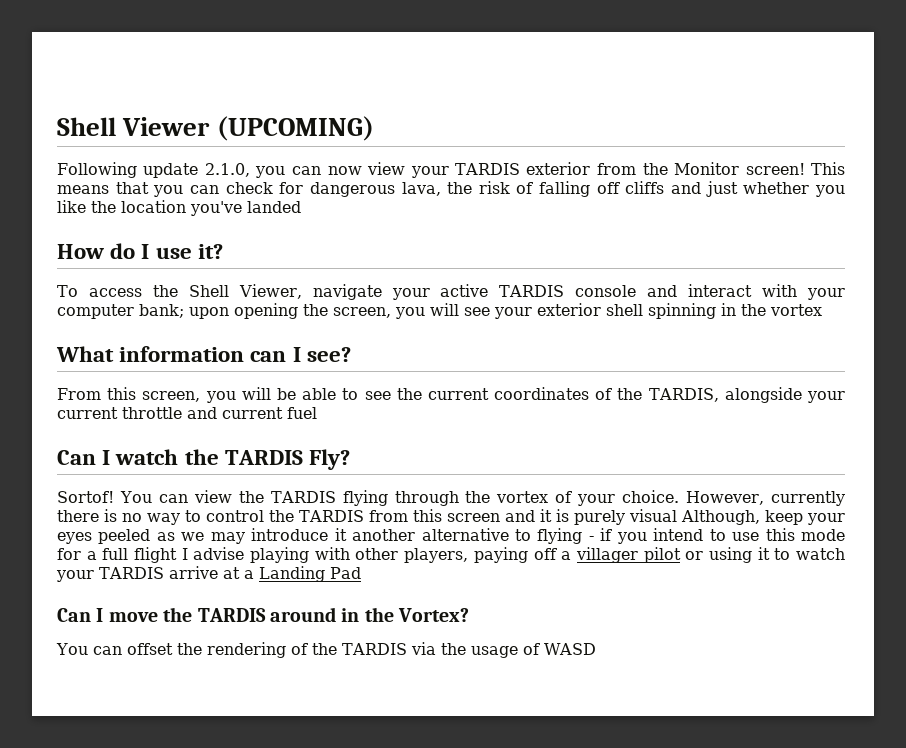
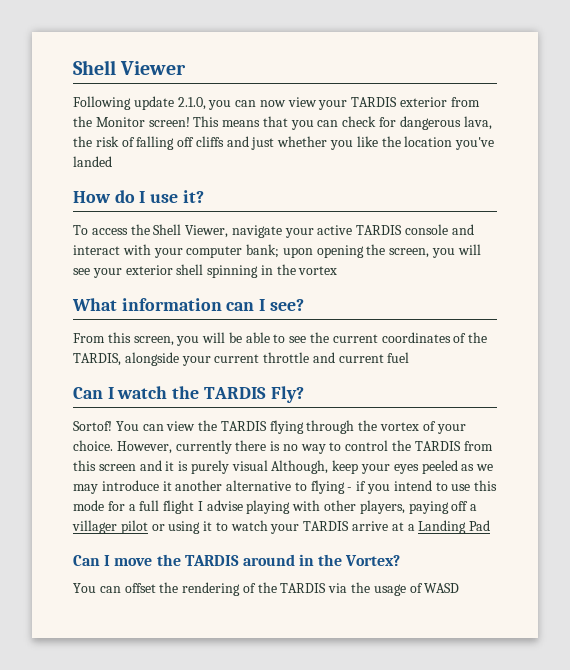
[216,116,374,141] (UPCOMING) -> (187, 68) none

